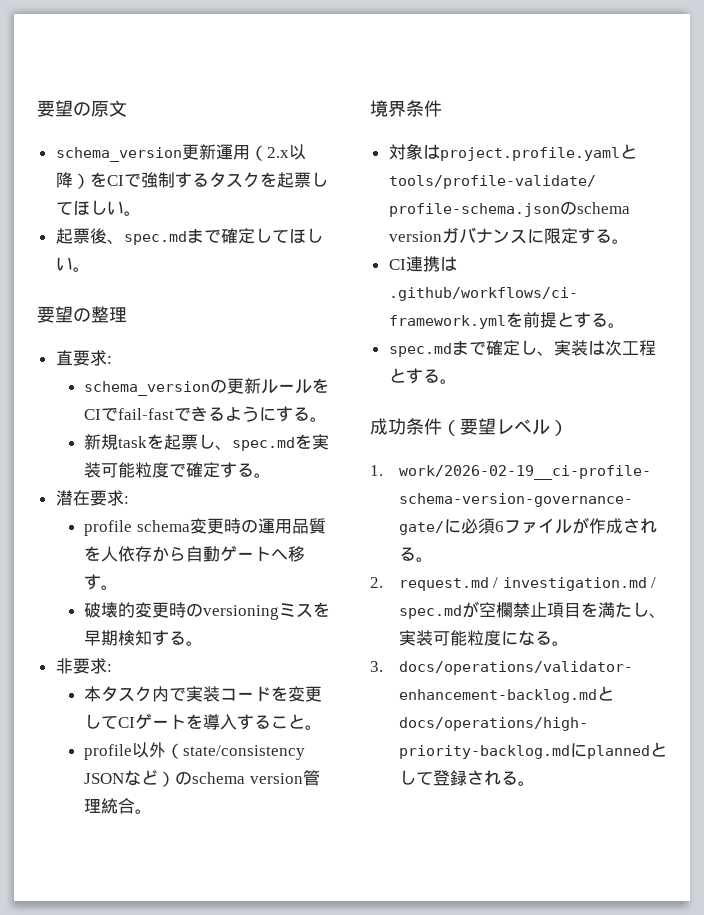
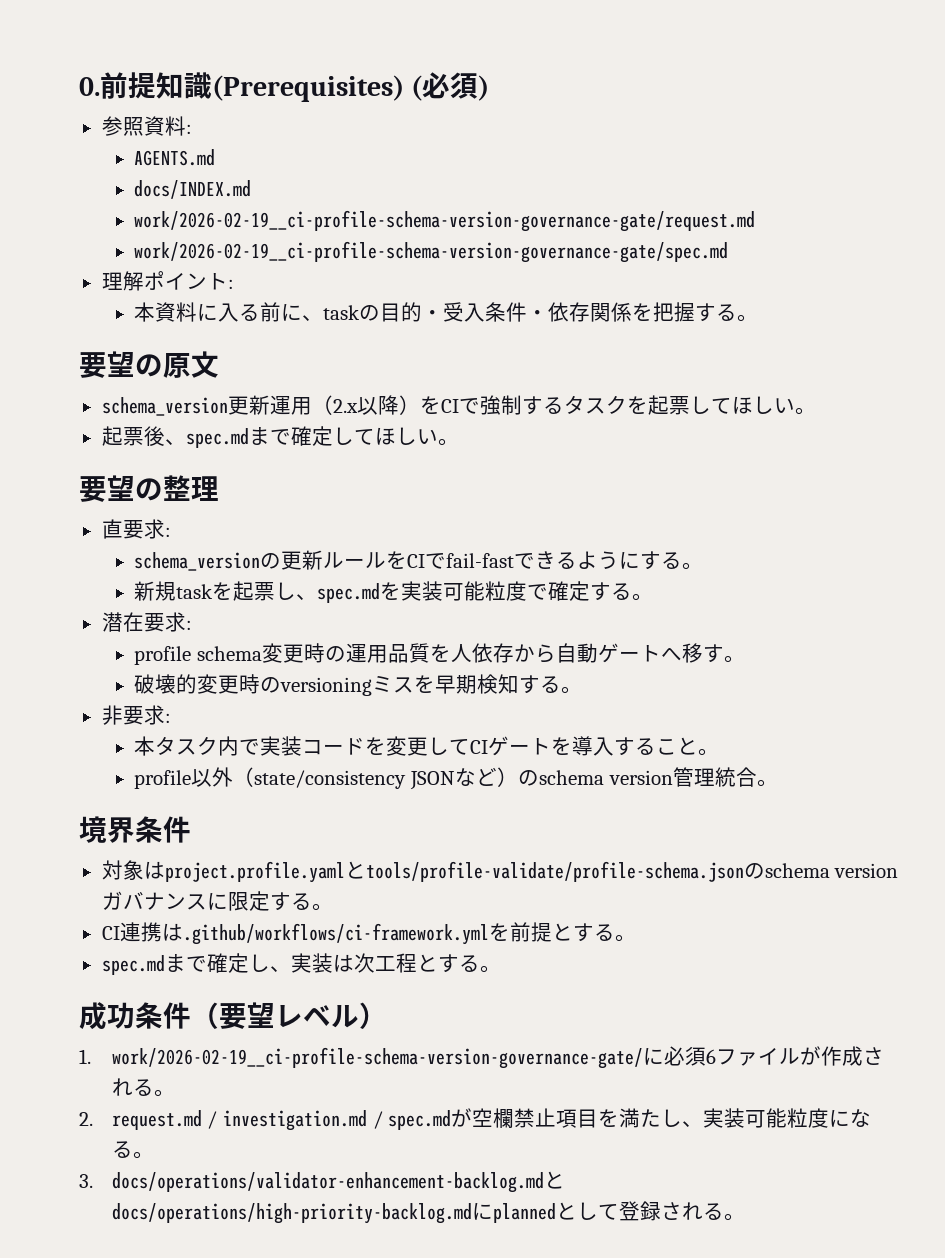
(37, 108) none -> [79,72,490,102] [101,116,192,136] [134,149,216,166] [134,180,252,199] [134,210,756,232] [134,241,729,263] [101,271,234,291] [134,302,759,322] 0.前提知識(Prerequisites) (必須) // 参照資料: // AGENTS.md // docs/INDEX.md // work/2026-02-19__ci-profile-schema-version-governance-gate/request.md // work/2026-02-19__ci-profile-schema-version-governance-gate/spec.md // 理解ポイント: // 本資料に入る前に、taskの目的・受入条件・依存関係を把握する。 //

